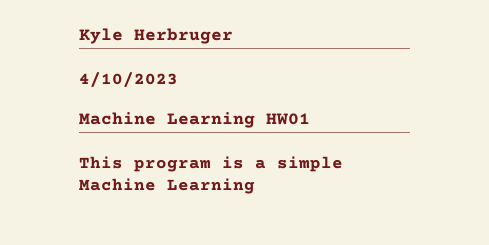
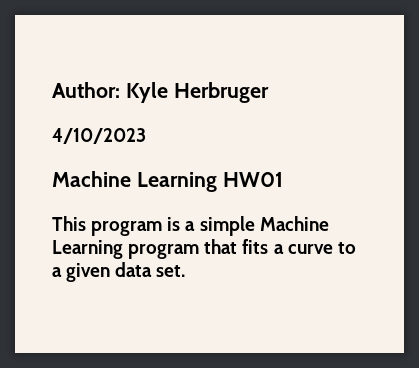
(79, 36) none -> [52,82,120,98] Author:
(255, 186) none -> [128,239,356,259] [52,262,186,282] program that fits a curve to a given data set.

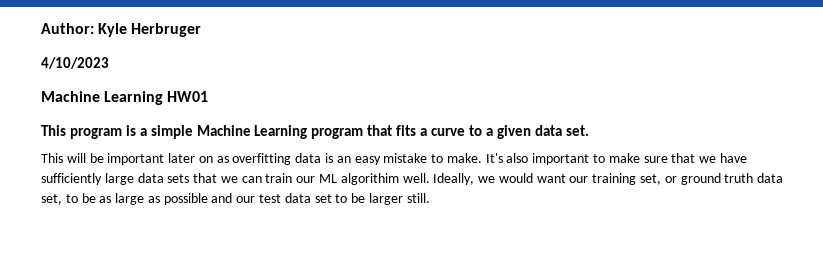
(186, 271) none -> [41,153,747,165] [41,173,784,185] [41,193,430,205] // This will be important later on as overfitting data is an easy mistake to make. It's also important to make sure that we have sufficiently large data sets that we can train our ML algorithim well. Ideally, we would want our training set, or ground truth data set, to be as large as possible and our test data set to be larger still.

